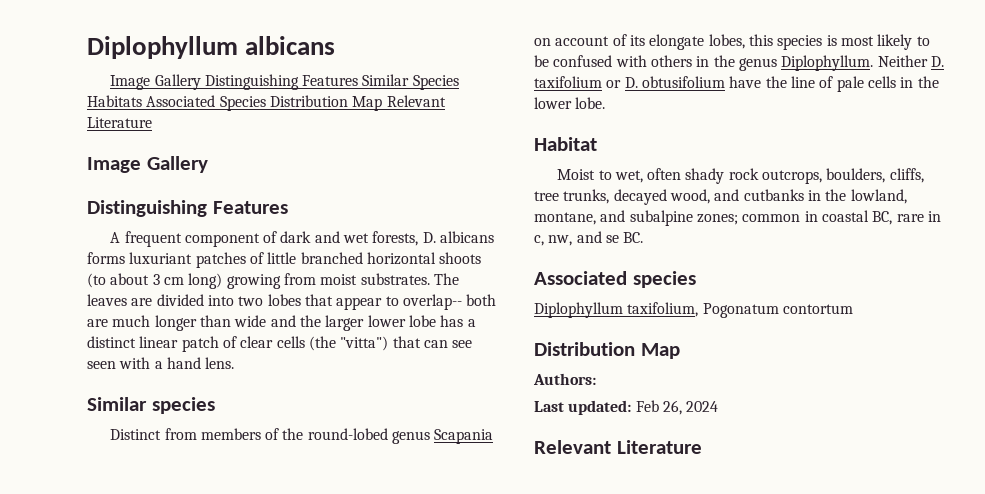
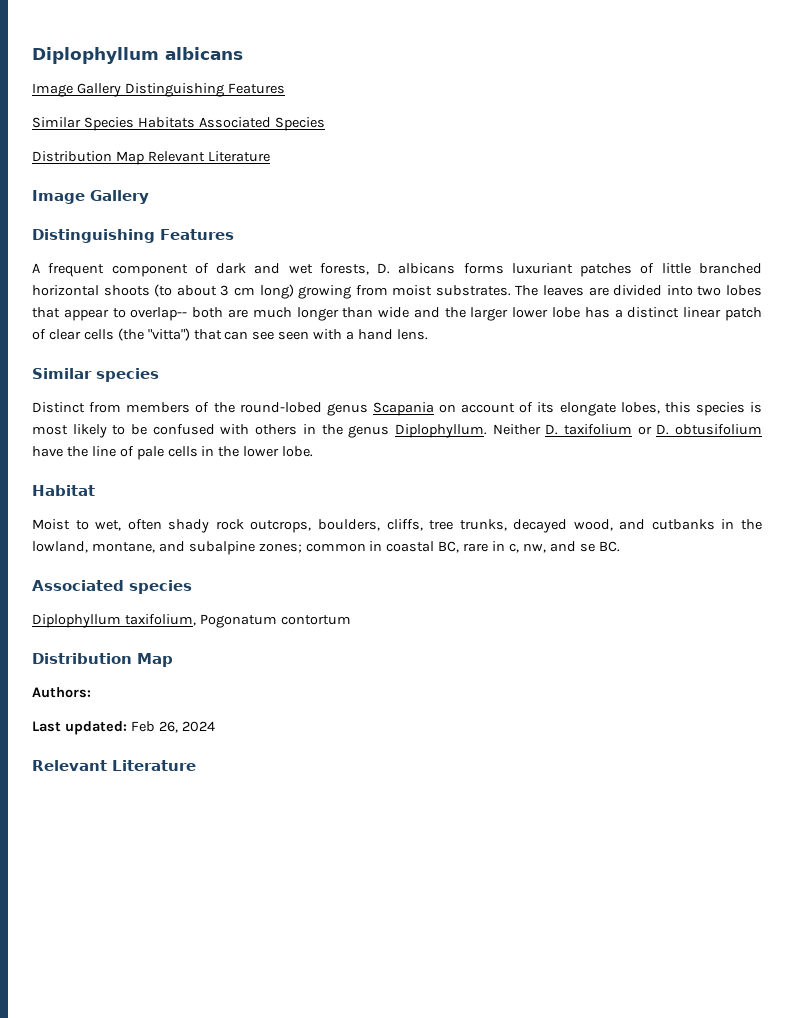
(359, 80) none -> (285, 88) //
(266, 103) none -> (325, 124) //

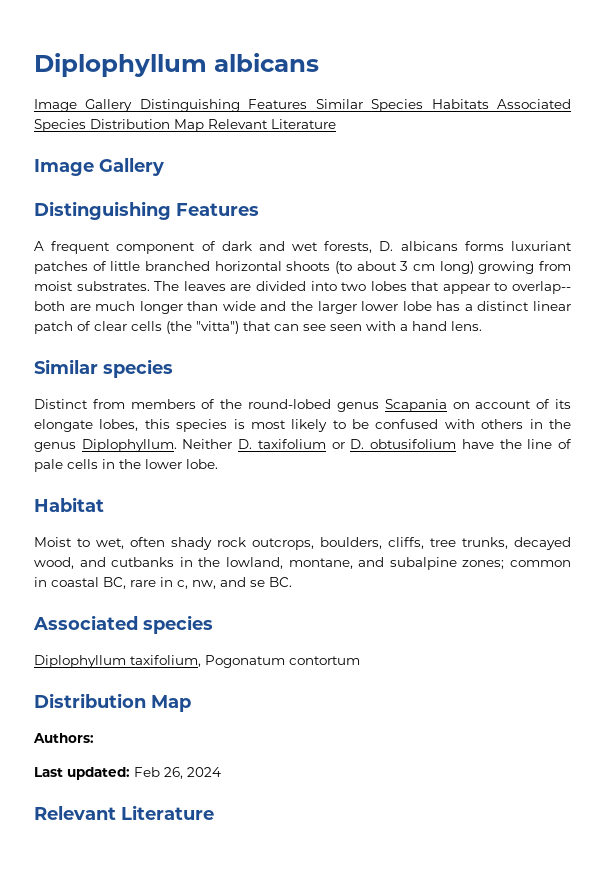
(285, 88) // -> (308, 104) none
(325, 124) // -> (86, 125) none

